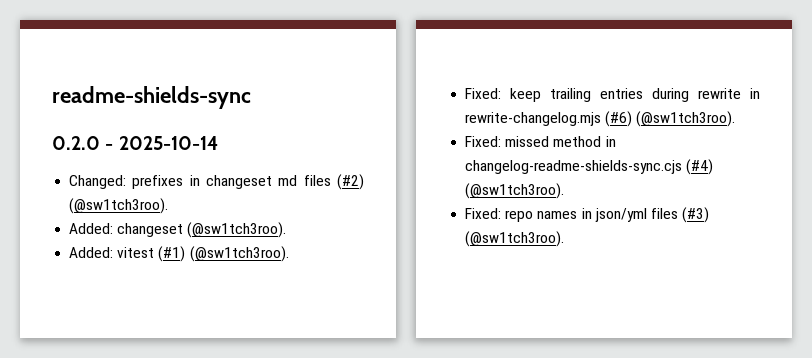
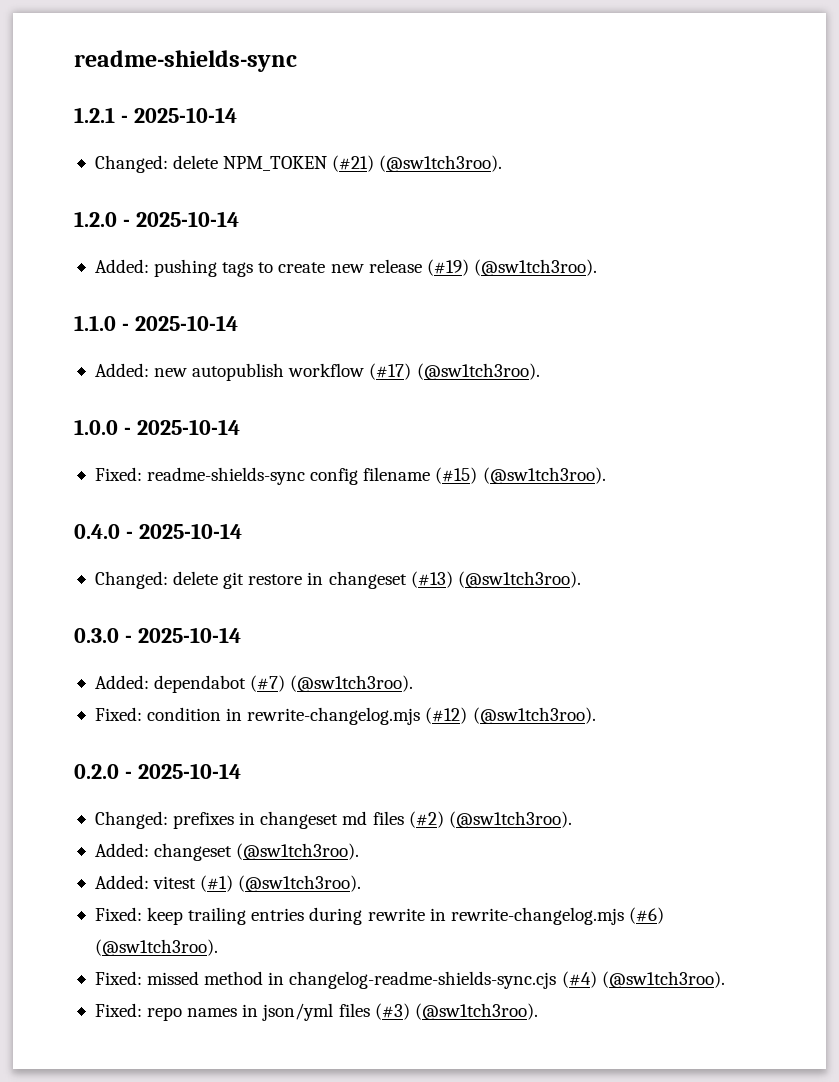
[52,86,251,109] readme-shields-sync -> [74,50,297,72] [74,107,237,123] [94,155,503,173] [74,211,239,227] [94,259,597,277] [74,315,238,331] [94,363,540,381] [74,419,240,435] [94,467,606,485] [74,523,242,539] [94,571,581,589] [74,627,241,643] [94,675,414,693] [94,707,596,725] readme-shields-sync // 1.2.1 - 2025-10-14 // Changed: delete NPM_TOKEN (#21) (@sw1tch3roo). // 1.2.0 - 2025-10-14 // Added: pushing tags to create new release (#19) (@sw1tch3roo). // 1.1.0 - 2025-10-14 // Added: new autopublish workflow (#17) (@sw1tch3roo). // 1.0.0 - 2025-10-14 // Fixed: readme-shields-sync config filename (#15) (@sw1tch3roo). // 0.4.0 - 2025-10-14 // Changed: delete git restore in changeset (#13) (@sw1tch3roo). // 0.3.0 - 2025-10-14 // Added: dependabot (#7) (@sw1tch3roo). // Fixed: condition in rewrite-changelog.mjs (#12) (@sw1tch3roo).

